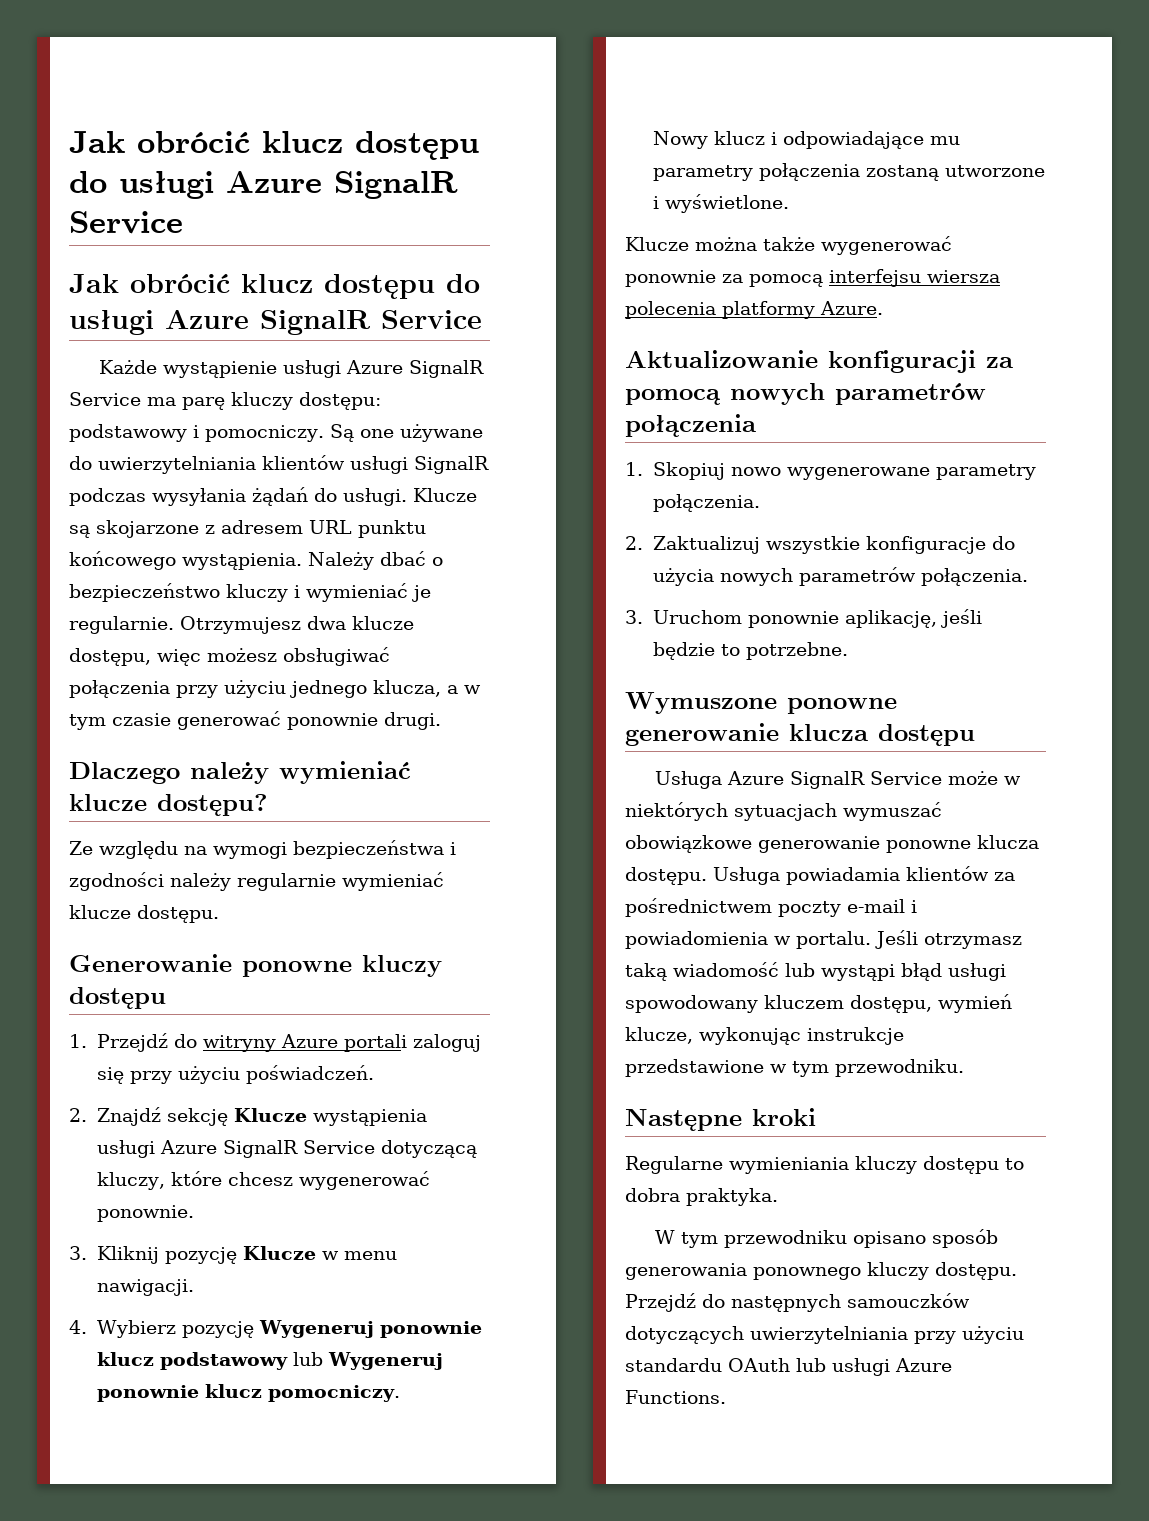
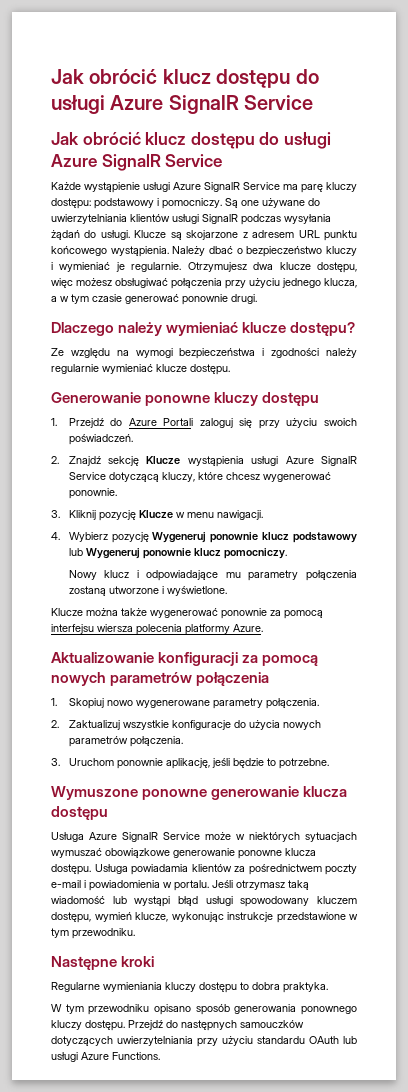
[202,1034,407,1052] witryny Azure portali -> [128,418,194,426] Azure Portali
(240, 1075) none -> [324,418,358,426] swoich

